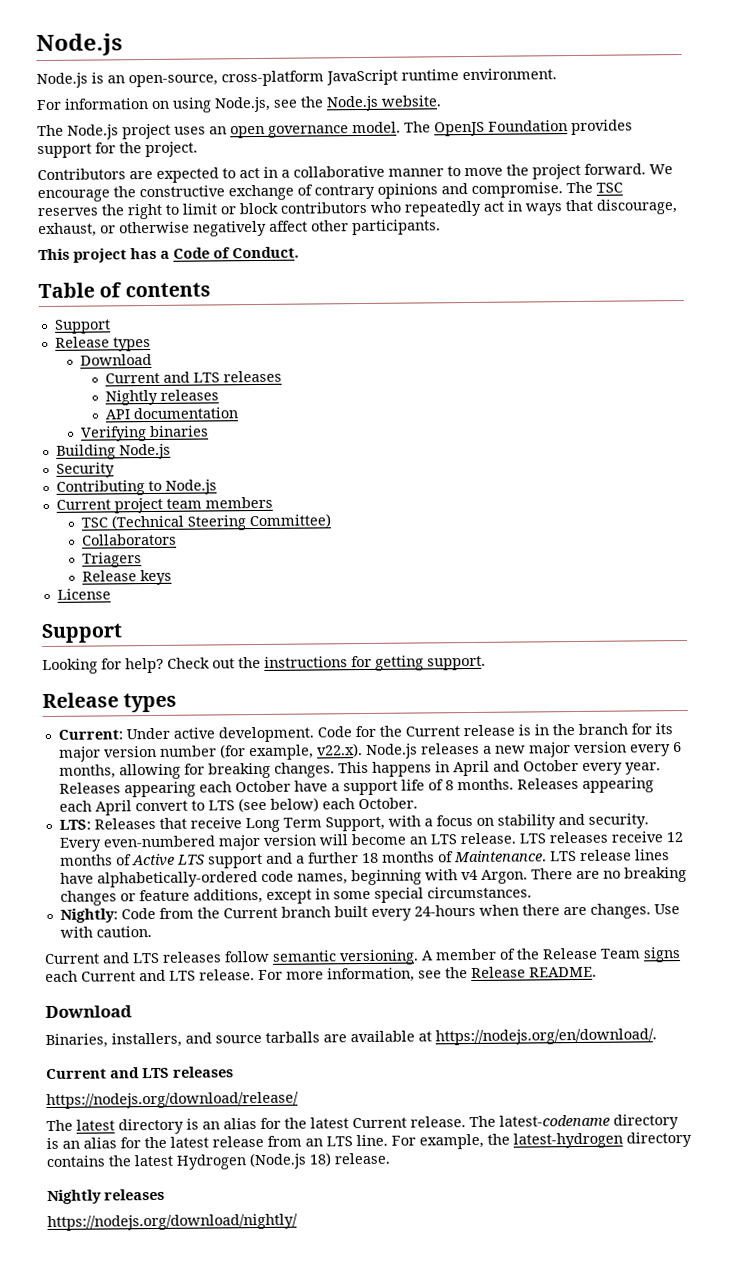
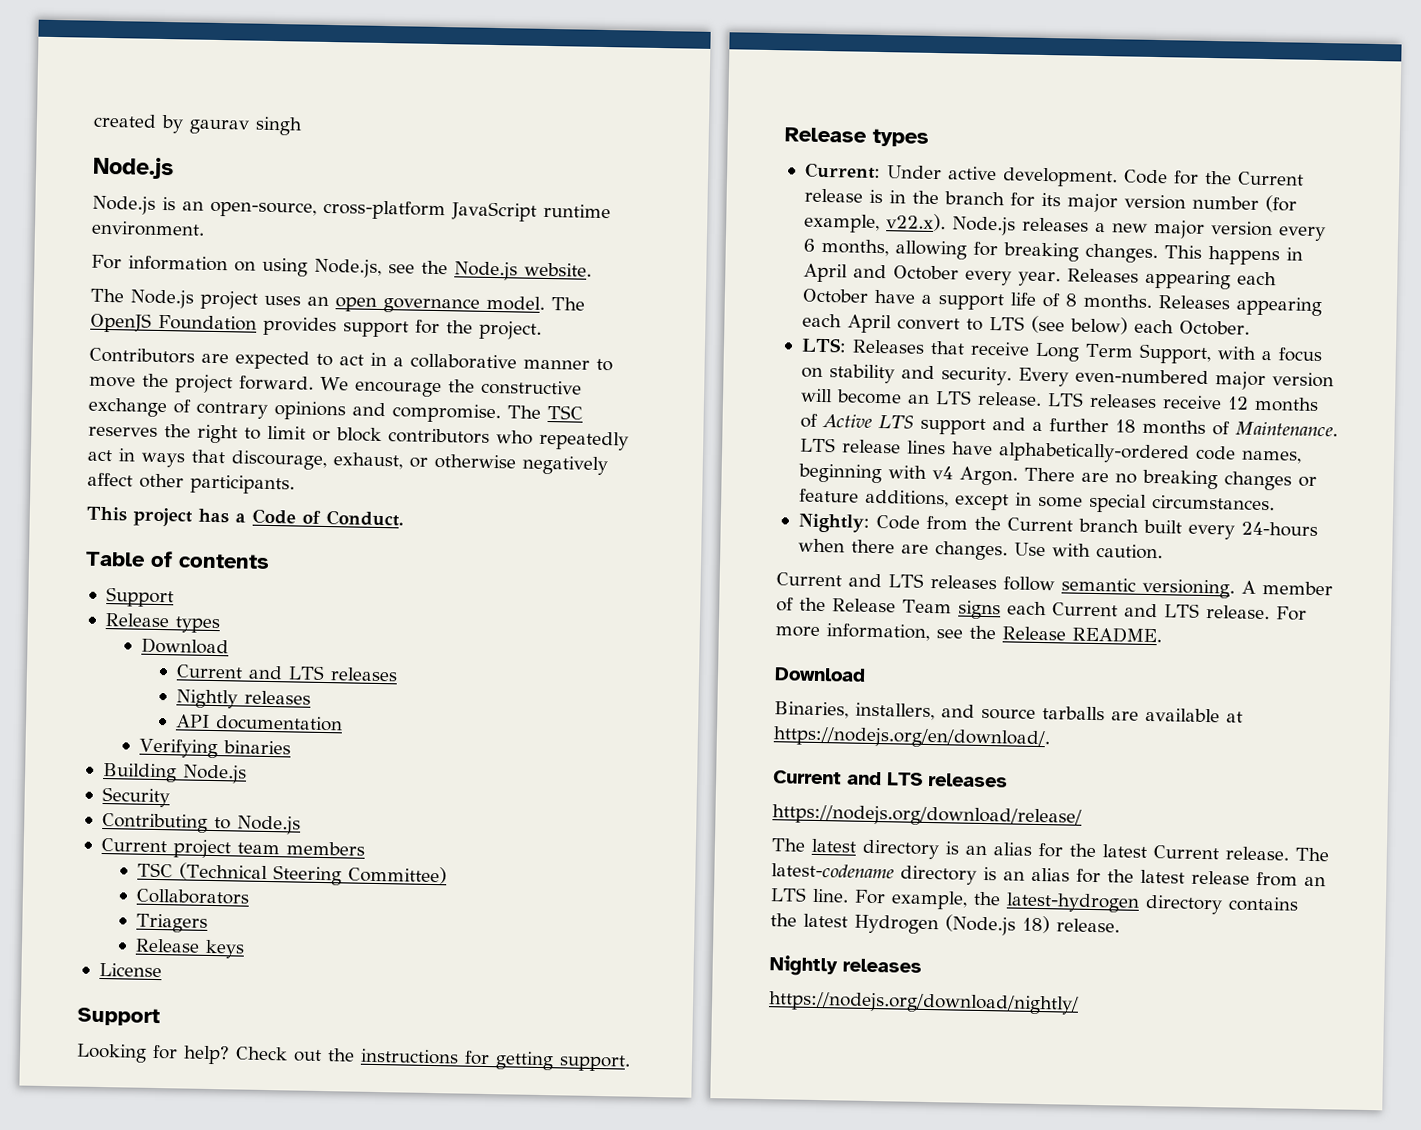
(36, 45) none -> [93,113,303,136] created by gaurav singh //

